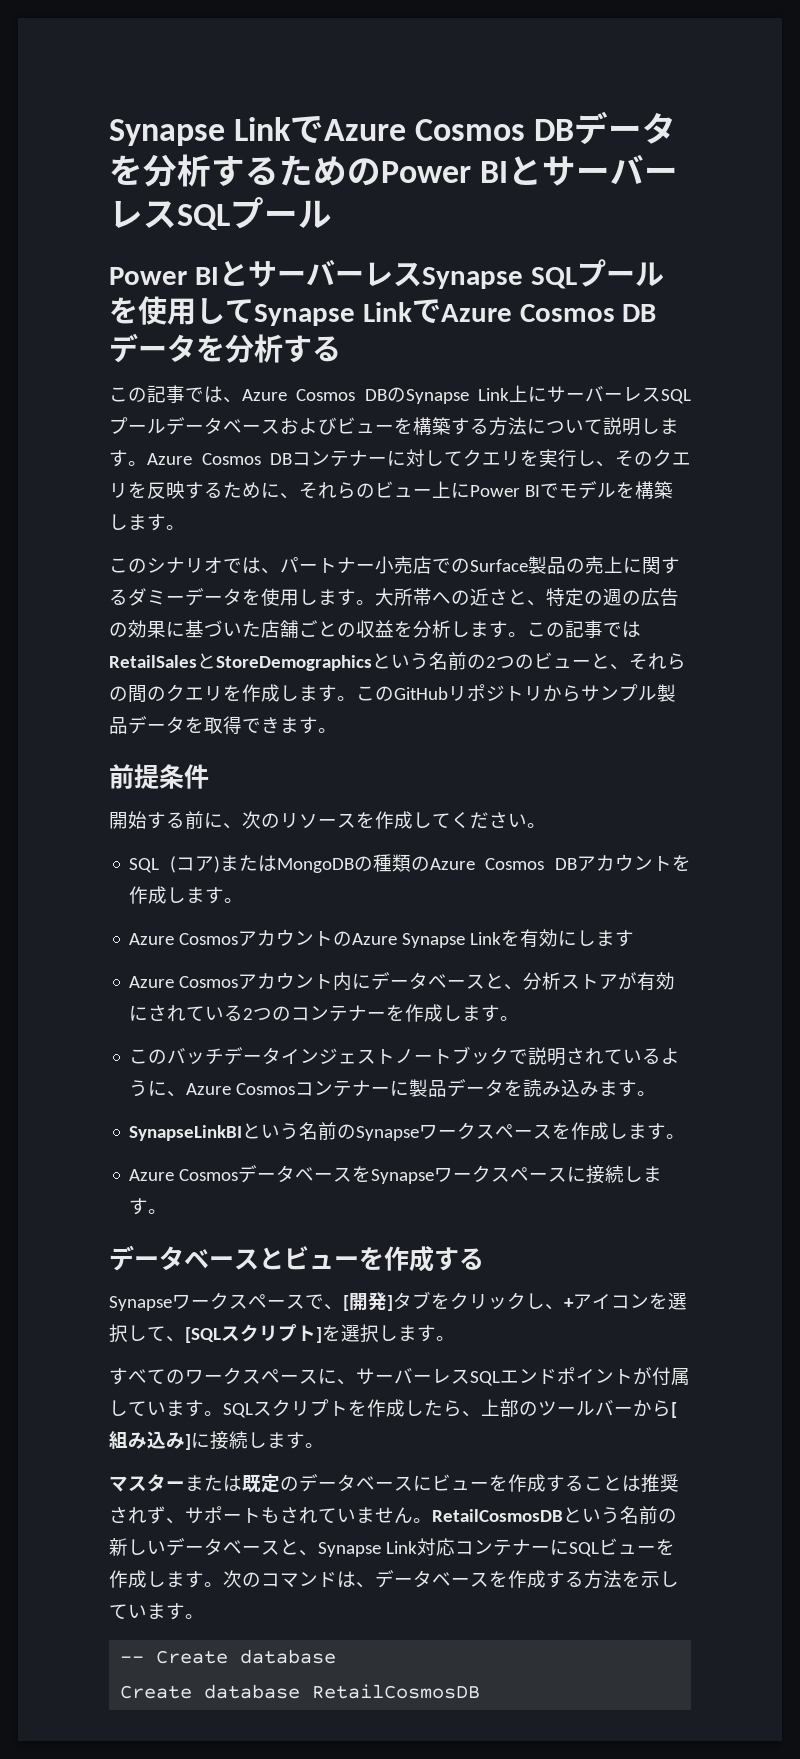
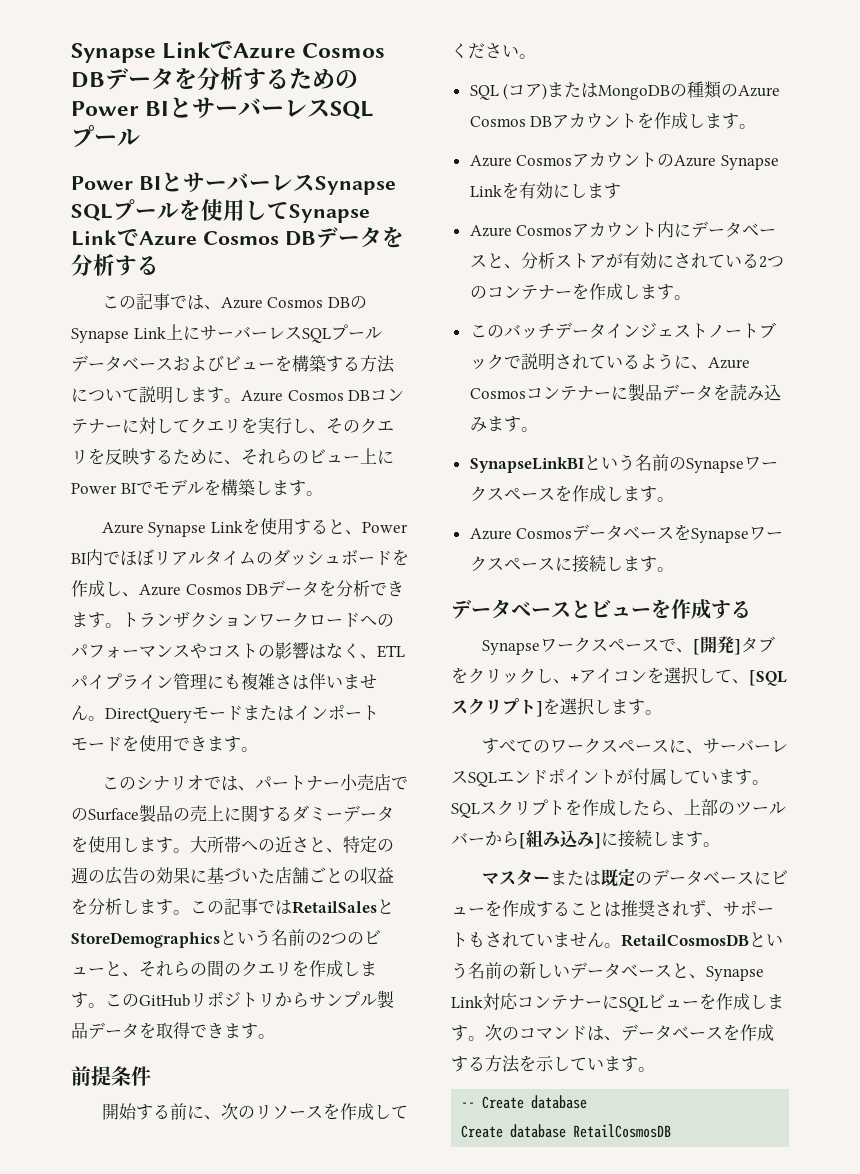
(185, 527) none -> [101,518,409,537] [71,549,409,566] [71,580,405,597] [71,611,394,628] [71,642,405,659] [71,673,377,690] [71,705,379,723] [71,735,258,752] // Azure Synapse Linkを使用すると、Power BI内でほぼリアルタイムのダッシュボードを作成し、Azure Cosmos DBデータを分析できます。トランザクションワークロードへのパフォーマンスやコストの影響はなく、ETLパイプライン管理にも複雑さは伴いません。DirectQueryモードまたはインポートモードを使用できます。

